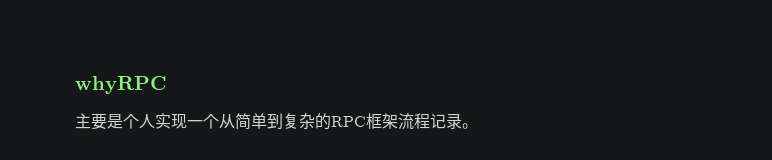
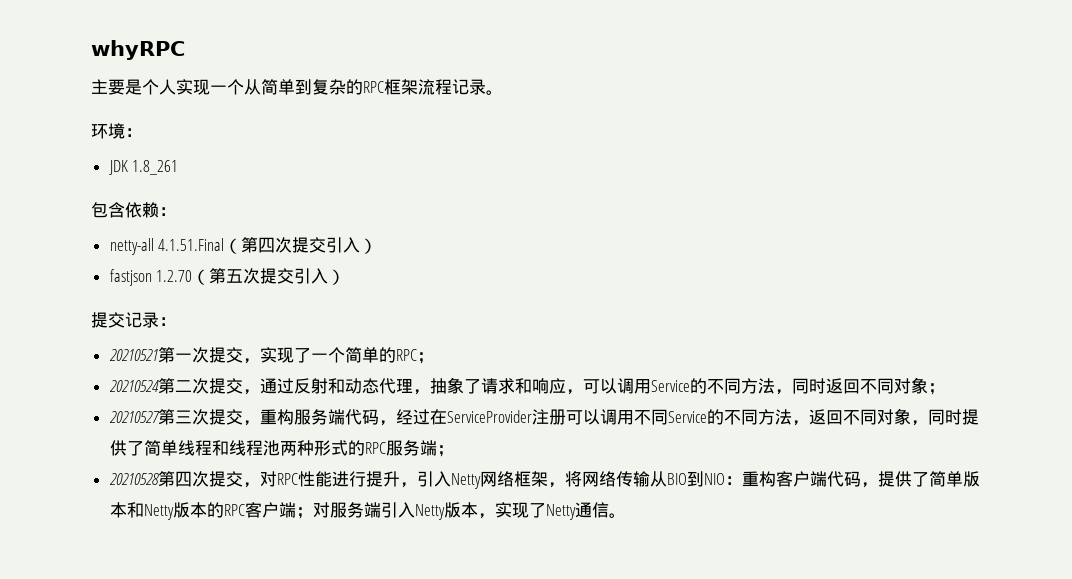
(478, 126) none -> [91,123,142,139] [108,160,179,175] [91,202,176,218] [109,237,378,255] [109,268,346,286] [91,312,176,328] [108,347,434,364] [108,377,945,395] [108,408,979,426] [109,440,454,457] [108,471,980,489] [109,502,626,520] // 环境： // JDK 1.8_261 // 包含依赖： // netty-all 4.1.51.Final（第四次提交引入） // fastjson 1.2.70（第五次提交引入） // 提交记录： // 20210521第一次提交，实现了一个简单的RPC； // 20210524第二次提交，通过反射和动态代理，抽象了请求和响应，可以调用Service的不同方法，同时返回不同对象； // 20210527第三次提交，重构服务端代码，经过在ServiceProvider注册可以调用不同Service的不同方法，返回不同对象，同时提供了简单线程和线程池两种形式的RPC服务端； // 20210528第四次提交，对RPC性能进行提升，引入Netty网络框架，将网络传输从BIO到NIO：重构客户端代码，提供了简单版本和Netty版本的RPC客户端；对服务端引入Netty版本，实现了Netty通信。

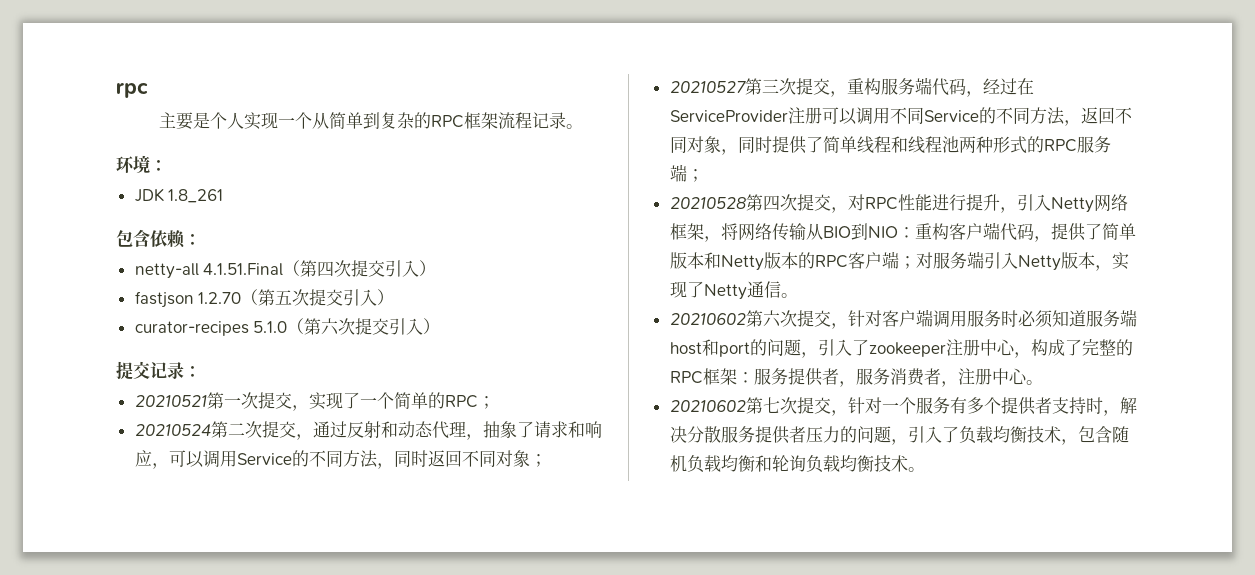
[91,40,185,60] whyRPC -> [116,82,148,98] rpc
(346, 277) none -> [134,318,441,336] // curator-recipes 5.1.0（第六次提交引入）
(626, 515) none -> [669,309,1137,329] [669,339,1133,358] [669,368,1043,387] [669,397,1137,416] [669,426,1129,445] [669,455,925,473] // 20210602第六次提交，针对客户端调用服务时必须知道服务端host和port的问题，引入了zookeeper注册中心，构成了完整的RPC框架：服务提供者，服务消费者，注册中心。 // 20210602第七次提交，针对一个服务有多个提供者支持时，解决分散服务提供者压力的问题，引入了负载均衡技术，包含随机负载均衡和轮询负载均衡技术。

